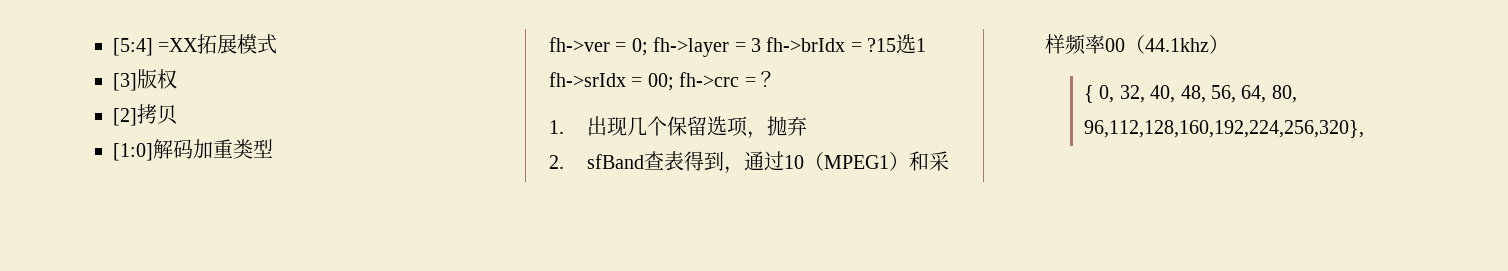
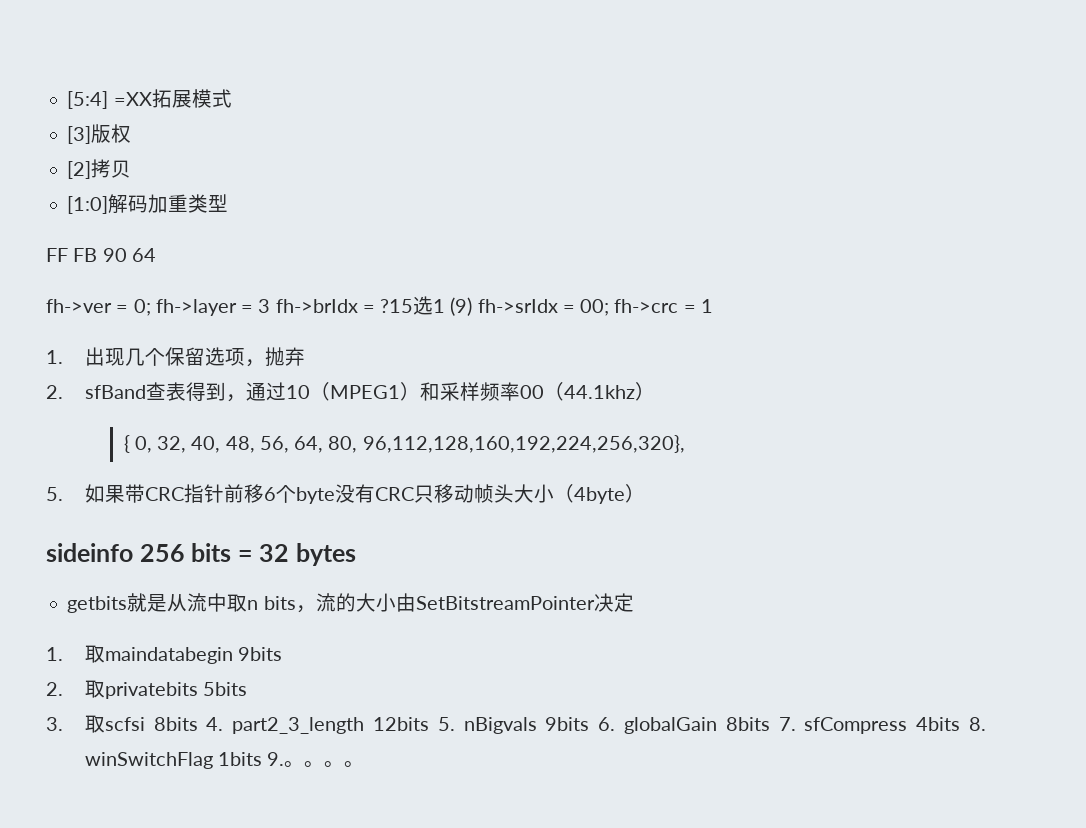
(273, 148) none -> [46,248,156,262] // FF FB 90 64
(927, 45) none -> [450,297,473,316] (9)
[755,71,776,88] ？ -> [700,299,713,313] 1
(1364, 129) none -> [46,484,645,504] [46,543,357,566] [67,593,634,613] [46,645,283,664] [46,680,248,699] [46,715,986,734] [84,752,365,769] // 5.如果带CRC指针前移6个byte没有CRC只移动帧头大小（4byte） // sideinfo 256 bits = 32 bytes // getbits就是从流中取n bits，流的大小由SetBitstreamPointer决定 // 1.取maindatabegin 9bits // 2.取privatebits 5bits // 3.取scfsi 8bits 4. part2_3_length 12bits 5. nBigvals 9bits 6. globalGain 8bits 7. sfCompress 4bits 8. winSwitchFlag 1bits 9.。。。。

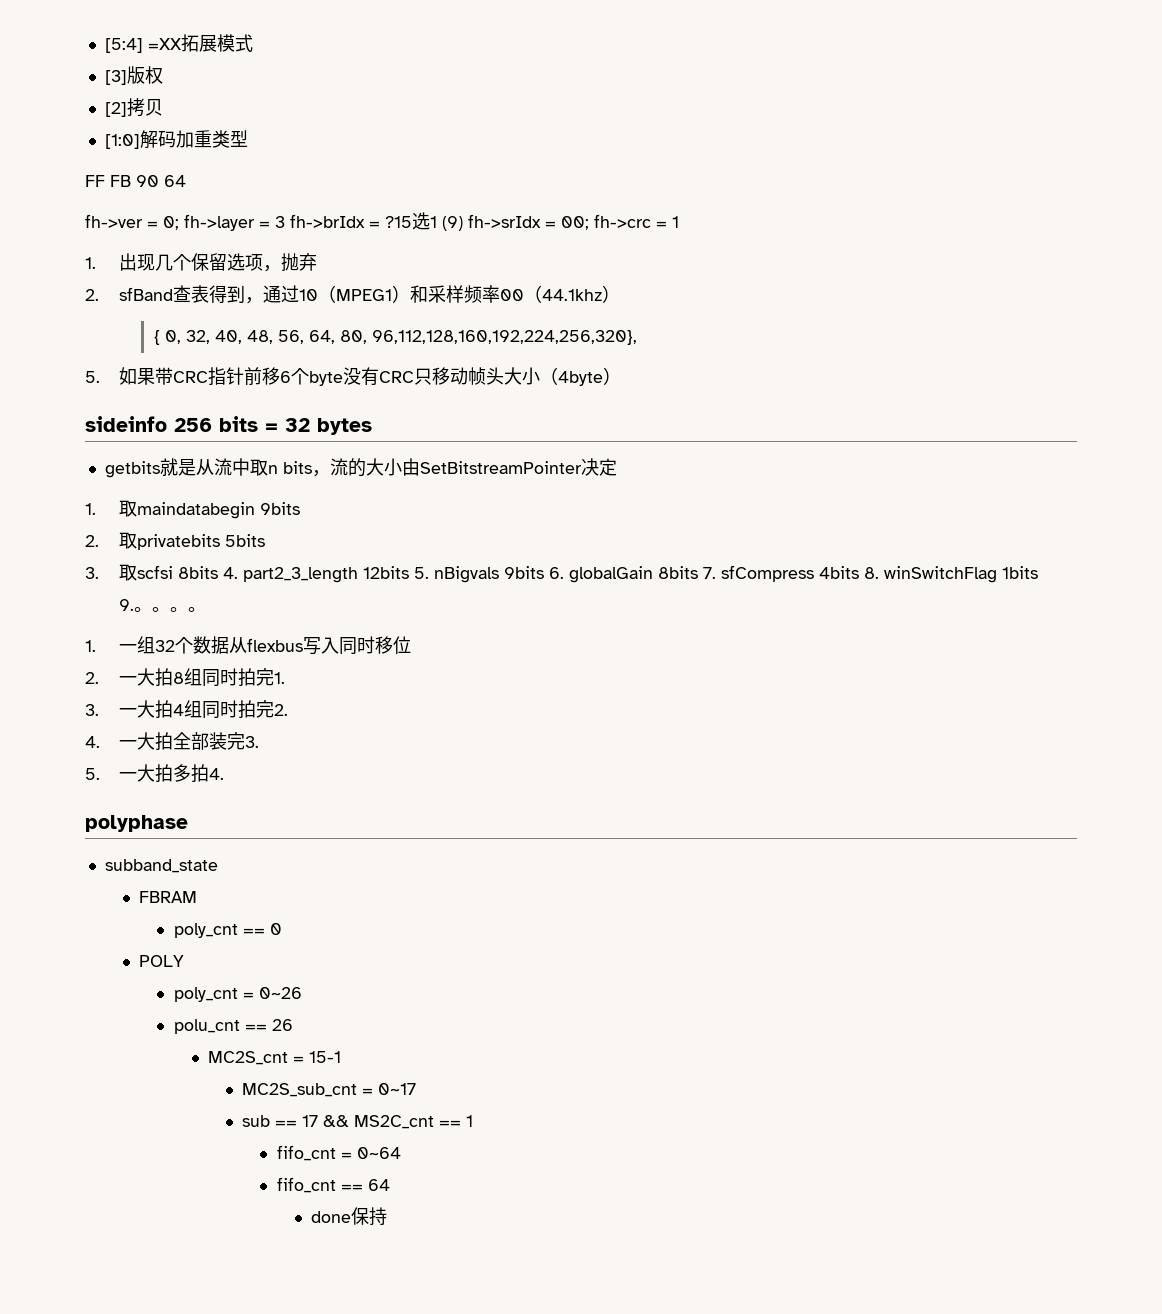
(365, 764) none -> [85,636,412,655] [85,668,286,687] [85,700,289,719] [85,732,260,751] [85,764,225,783] [85,815,188,832] [104,859,218,873] [139,891,198,903] [173,923,282,938] [139,955,185,967] [173,987,302,1002] [173,1019,293,1034] [207,1051,341,1065] [242,1083,417,1097] [242,1115,474,1129] [276,1145,401,1161] [276,1177,390,1193] [311,1207,388,1226] // 1.一组32个数据从flexbus写入同时移位 // 2.一大拍8组同时拍完1. // 3.一大拍4组同时拍完2. // 4.一大拍全部装完3. // 5.一大拍多拍4. // polyphase // subband_state // FBRAM // poly_cnt == 0 // POLY // poly_cnt = 0~26 // polu_cnt == 26 // MC2S_cnt = 15-1 // MC2S_sub_cnt = 0~17 // sub == 17 && MS2C_cnt == 1 // fifo_cnt = 0~64 // fifo_cnt == 64 // done保持

